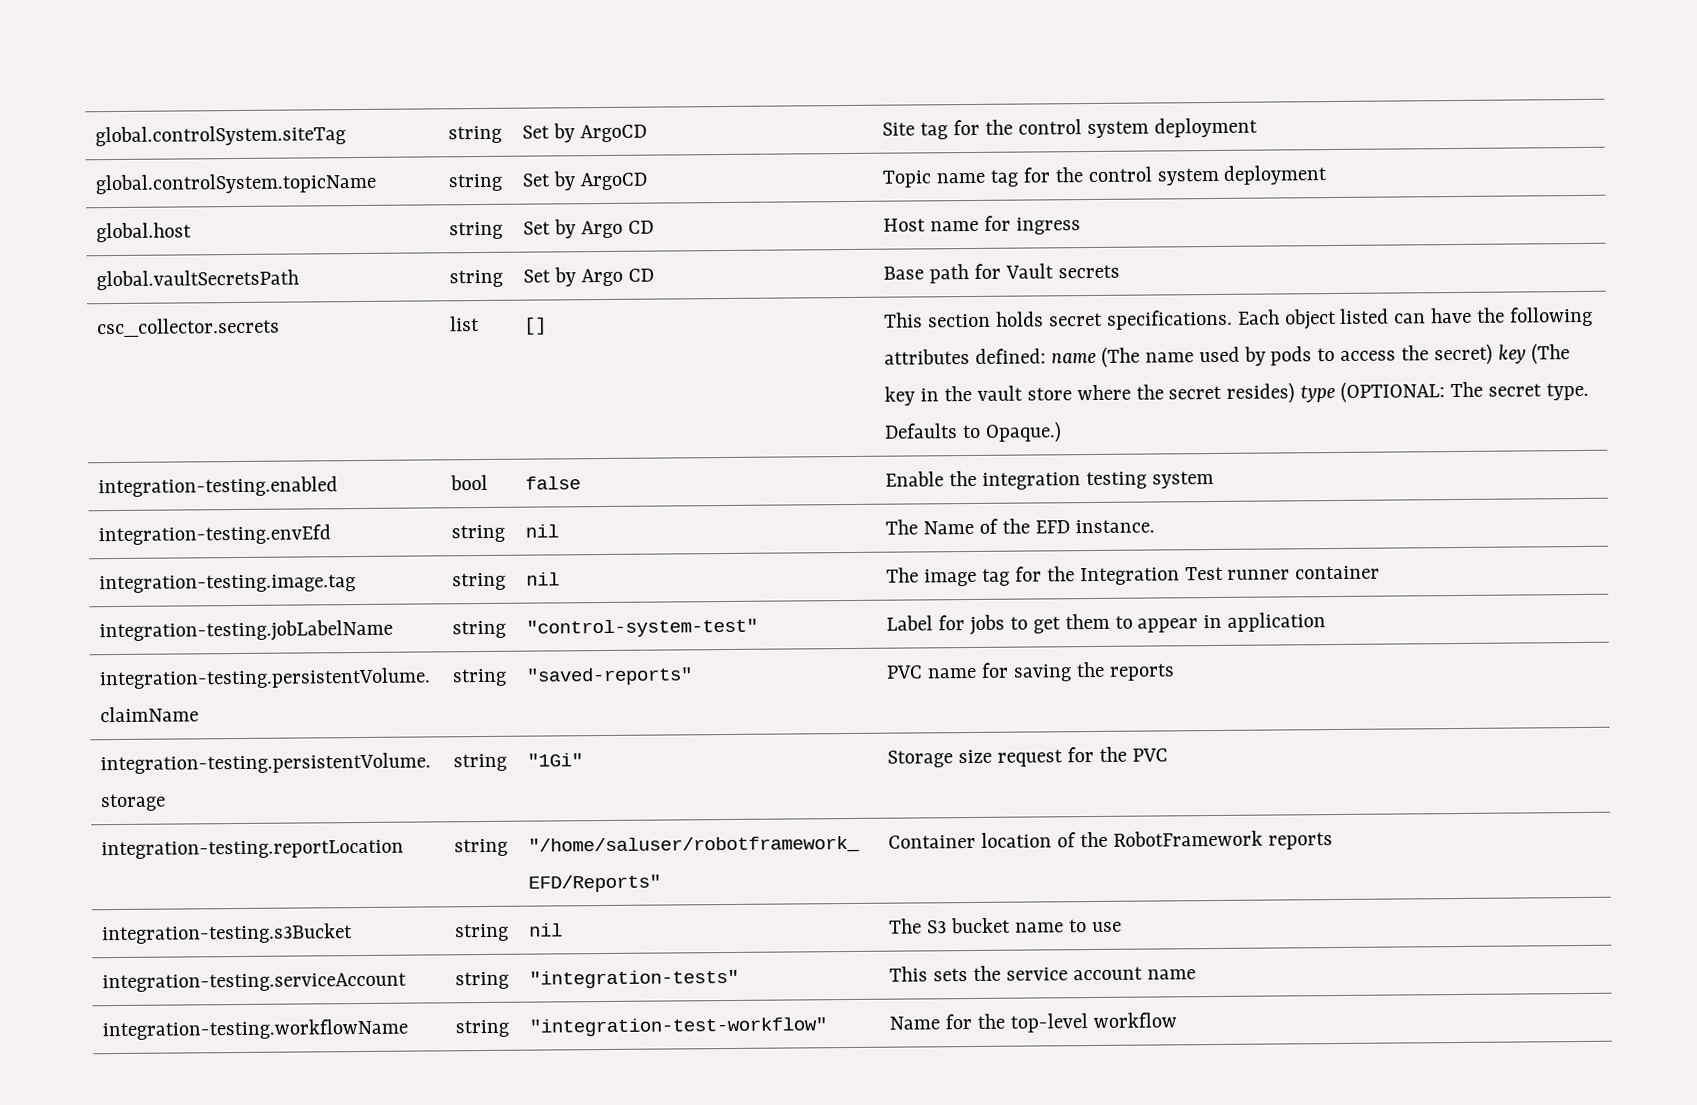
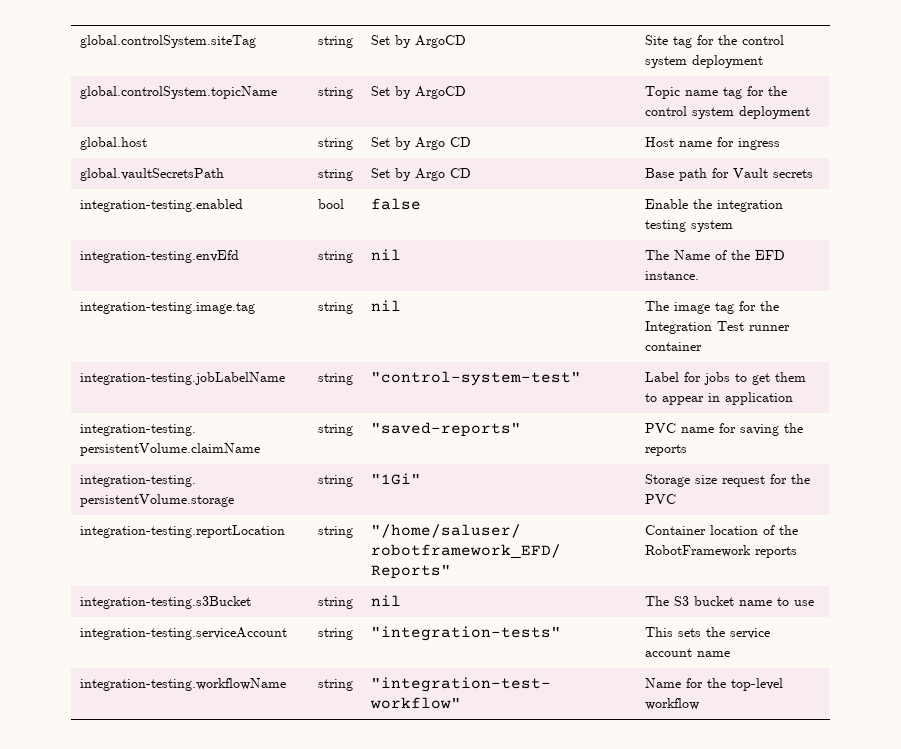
[96,317,280,338] [449,316,480,332] [523,317,547,335] [883,306,1594,330] [883,343,1571,368] [883,381,1590,406] [883,421,1062,443] // csc_collector.secrets | list | [] | This section holds secret specifications. Each object listed can have the following attributes defined: name (The name used by pods to access the secret) key (The key in the vault store where the secret resides) type (OPTIONAL: The secret type. Defaults to Opaque.) -> (813, 173) none

